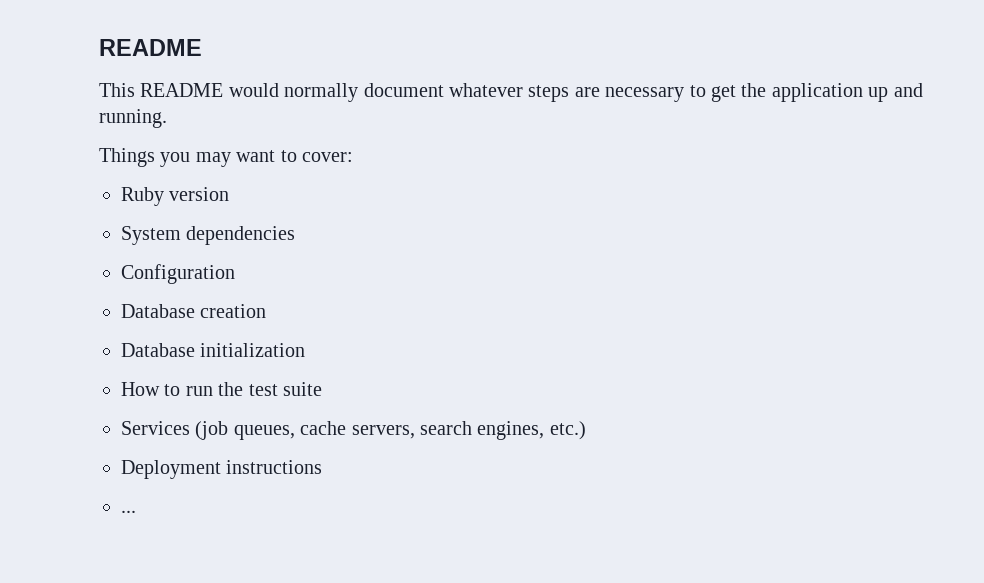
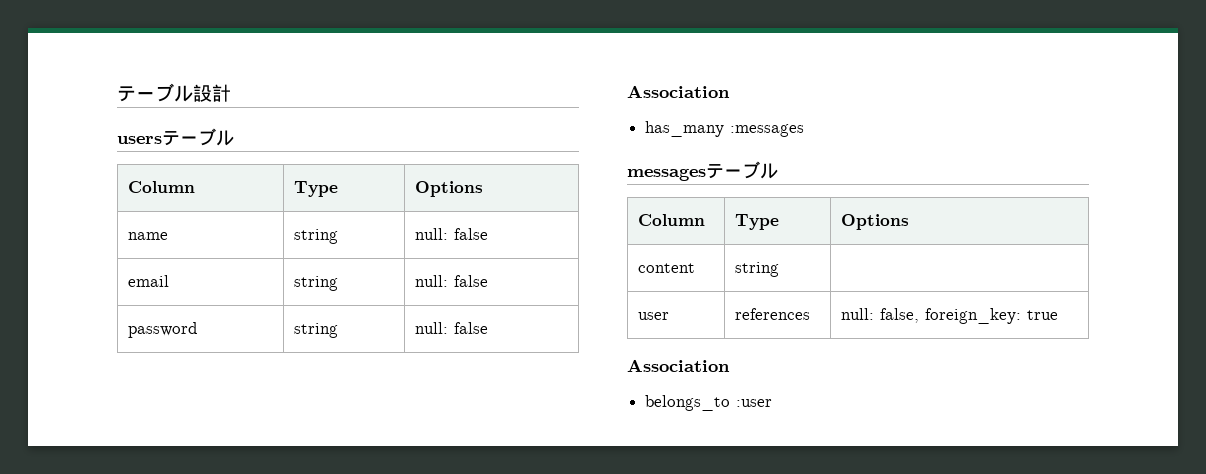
[99,39,202,56] [99,83,923,102] [99,109,167,128] [99,148,353,167] [121,187,230,206] [121,226,296,245] [121,264,235,284] [121,304,267,318] [121,343,306,357] [121,382,322,396] [121,421,586,440] [121,460,323,479] [121,510,136,513] README // This README would normally document whatever steps are necessary to get the application up and running. // Things you may want to cover: // Ruby version // System dependencies // Configuration // Database creation // Database initialization // How to run the test suite // Services (job queues, cache servers, search engines, etc.) // Deployment instructions // ... -> [117,83,231,102] [117,128,234,146] [128,181,196,193] [294,181,339,197] [415,181,484,197] [128,232,169,240] [294,229,339,244] [415,228,489,240] [128,275,170,287] [294,276,339,291] [415,275,489,287] [128,322,198,338] [294,323,339,338] [415,322,489,334] [627,85,730,98] [645,121,805,137] [627,161,778,181] [638,214,706,226] [735,214,780,230] [841,214,910,230] [638,263,696,273] [735,262,780,277] [638,312,670,320] [735,308,811,320] [841,308,1059,324] [627,359,730,372] [645,395,773,411] テーブル設計 // usersテーブル // Column | Type | Options // name | string | null: false // email | string | null: false // password | string | null: false // Association // has_many :messages // messagesテーブル // Column | Type | Options // content | string | // user | references | null: false, foreign_key: true // Association // belongs_to :user

